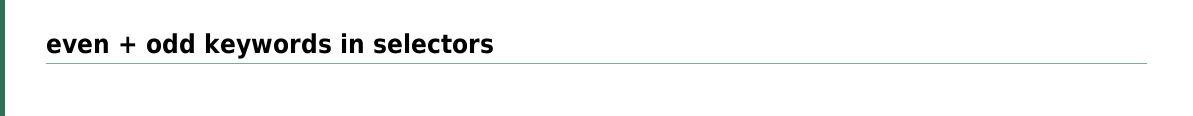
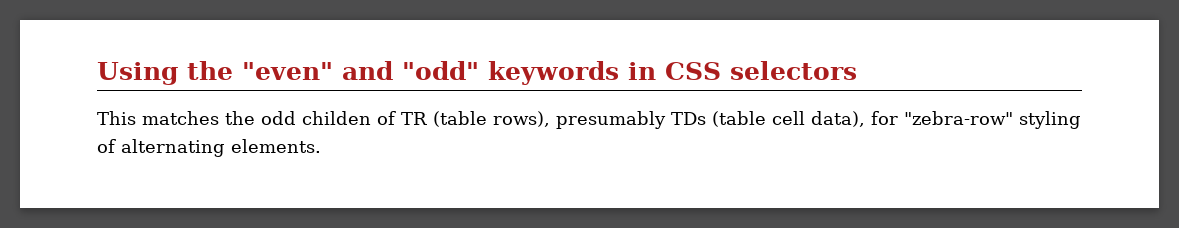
[46,33,196,54] even + odd -> [97,61,479,85] Using the "even" and "odd"
(365, 43) none -> [665,62,721,80] CSS
(494, 43) none -> [97,111,1081,129] [97,139,321,157] // This matches the odd childen of TR (table rows), presumably TDs (table cell data), for "zebra-row" styling of alternating elements.

